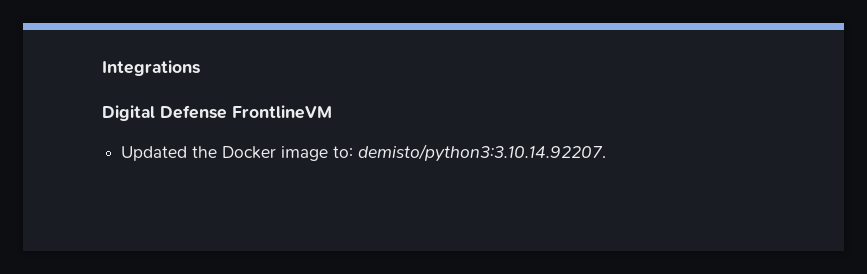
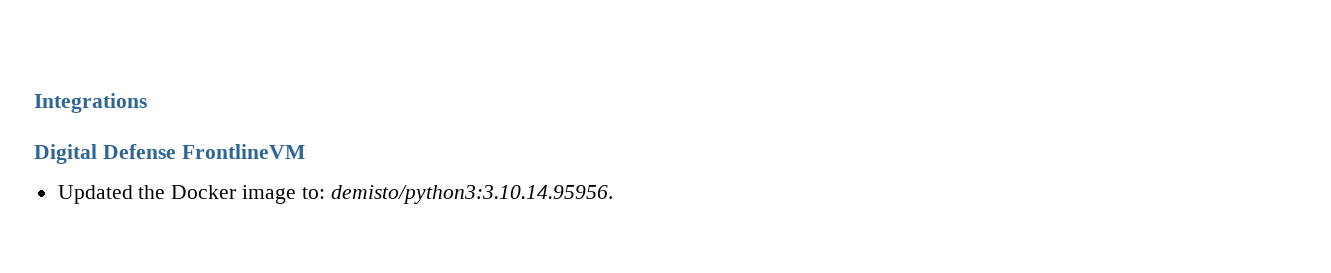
[358,144,607,162] demisto/python3:3.10.14.92207. -> [330,185,613,204] demisto/python3:3.10.14.95956.

